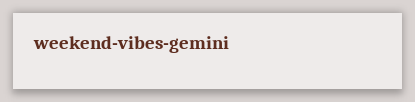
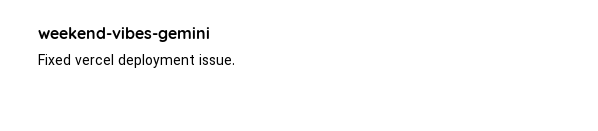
(229, 44) none -> [38,54,235,68] // Fixed vercel deployment issue.

